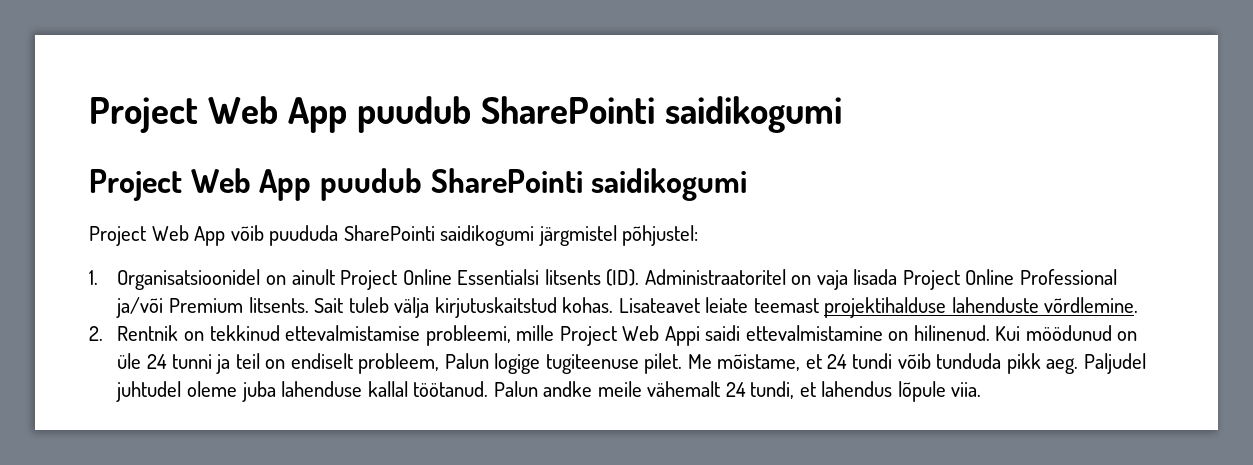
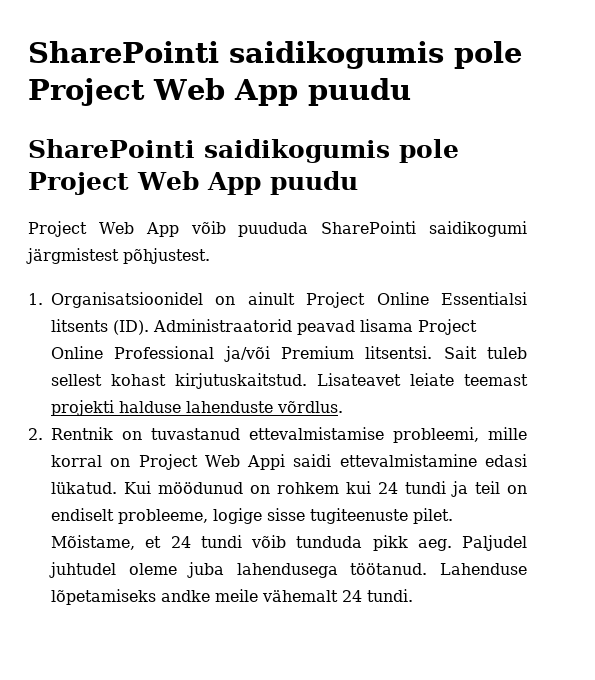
[89,96,842,133] [89,168,748,201] Project Web App puudub SharePointi saidikogumi // Project Web App puudub SharePointi saidikogumi -> [28,41,522,69] [28,78,411,106] [28,139,459,163] [28,171,358,195] SharePointi saidikogumis pole Project Web App puudu // SharePointi saidikogumis pole Project Web App puudu
[538,225,699,246] järgmistel põhjustel: -> [26,248,210,264] järgmistest põhjustest.
[644,269,898,290] Administraatoritel on vaja lisada -> [153,319,413,335] Administraatorid peavad lisama
[248,297,309,313] litsents. -> [365,346,433,359] litsentsi.
[394,297,1139,318] välja kirjutuskaitstud kohas. Lisateavet leiate teemast projektihalduse lahenduste võrdlemine. -> [51,373,528,389] [51,400,343,416] sellest kohast kirjutuskaitstud. Lisateavet leiate teemast projekti halduse lahenduste võrdlus.
[209,325,280,341] tekkinud -> [151,428,240,440] tuvastanud
(555, 333) none -> [51,455,131,467] korral on
[888,325,990,341] on hilinenud. -> [485,454,527,467] [51,482,117,494] edasi lükatud.
[117,353,801,374] üle 24 tunni ja teil on endiselt probleem, Palun logige tugiteenuse pilet. Me mõistame, -> [277,481,527,497] [51,508,453,524] [51,535,135,550] rohkem kui 24 tundi ja teil on endiselt probleeme, logige sisse tugiteenuste pilet. Mõistame,
[281,381,982,402] lahenduse kallal töötanud. Palun andke meile vähemalt 24 tundi, et lahendus lõpule viia. -> [236,563,527,578] [51,589,413,605] lahendusega töötanud. Lahenduse lõpetamiseks andke meile vähemalt 24 tundi.

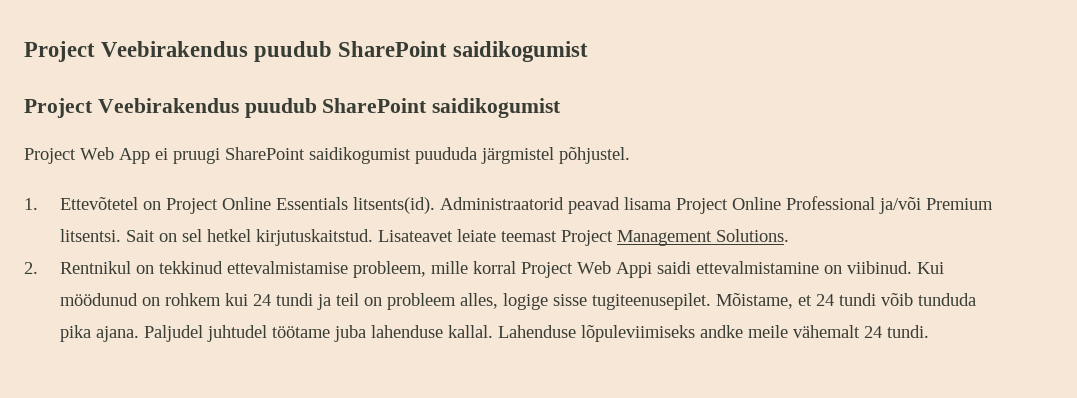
[28,41,522,69] [28,78,411,106] [28,139,459,163] [28,171,358,195] [28,221,527,237] [26,248,210,264] [28,292,527,308] [51,319,149,335] SharePointi saidikogumis pole Project Web App puudu // SharePointi saidikogumis pole Project Web App puudu // Project Web App võib puududa SharePointi saidikogumi järgmistest põhjustest. // 1. Organisatsioonidel on ainult Project Online Essentialsi litsents (ID). -> [24,41,589,62] [24,98,562,118] [24,147,630,164] [24,197,435,214] Project Veebirakendus puudub SharePoint saidikogumist // Project Veebirakendus puudub SharePoint saidikogumist // Project Web App ei pruugi SharePoint saidikogumist puududa järgmistel põhjustel. // 1. Ettevõtetel on Project Online Essentials litsents(id).
[486,347,527,359] [51,374,166,386] tuleb sellest kohast -> [158,229,251,242] on sel hetkel
[51,400,343,416] [28,427,479,443] projekti halduse lahenduste võrdlus. // 2. Rentnik on tuvastanud ettevalmistamise probleemi, -> [560,229,789,246] [24,261,426,278] Project Management Solutions. // 2. Rentnikul on tekkinud ettevalmistamise probleem,
[110,458,131,467] on -> (516, 267) none
[485,454,527,467] [51,482,117,494] edasi lükatud. -> [823,261,912,274] on viibinud.
[51,508,453,524] endiselt probleeme, logige sisse tugiteenuste pilet. -> [386,293,711,310] probleem alles, logige sisse tugiteenusepilet.
[372,535,527,551] [49,562,527,578] [51,589,156,605] pikk aeg. Paljudel juhtudel oleme juba lahendusega töötanud. Lahenduse lõpetamiseks -> [59,325,695,342] pika ajana. Paljudel juhtudel töötame juba lahenduse kallal. Lahenduse lõpuleviimiseks

